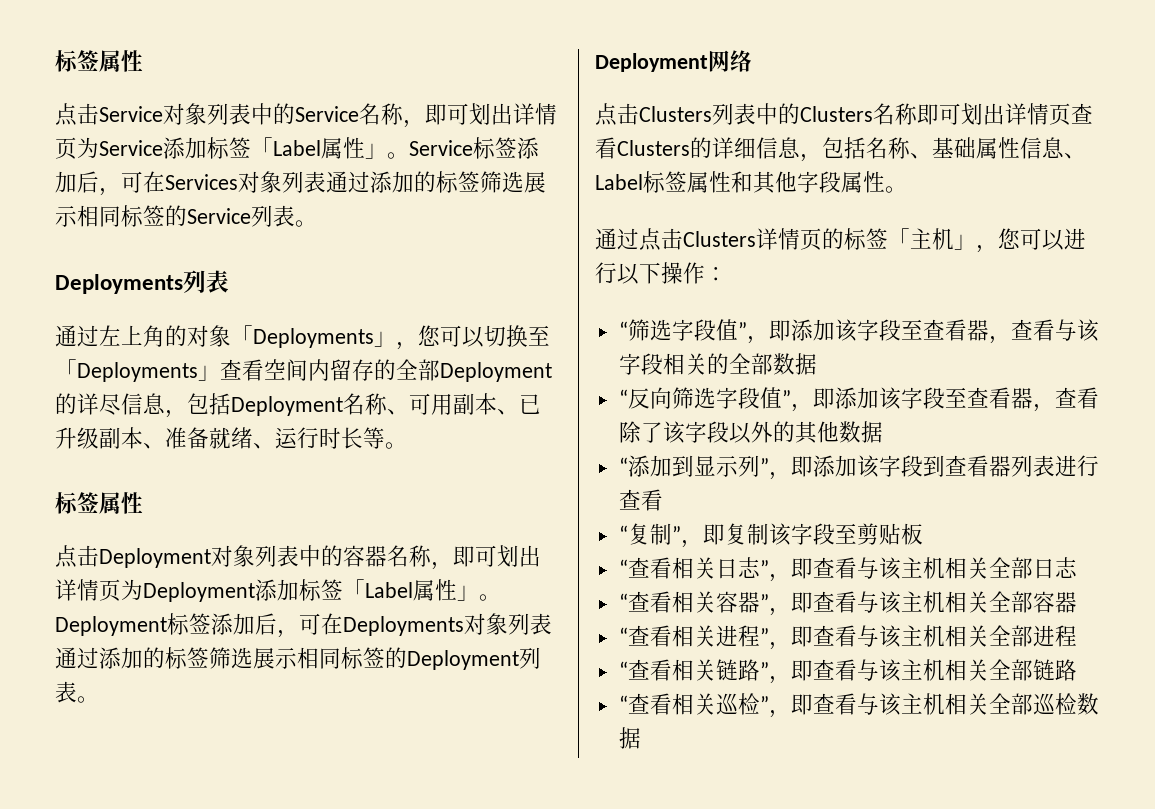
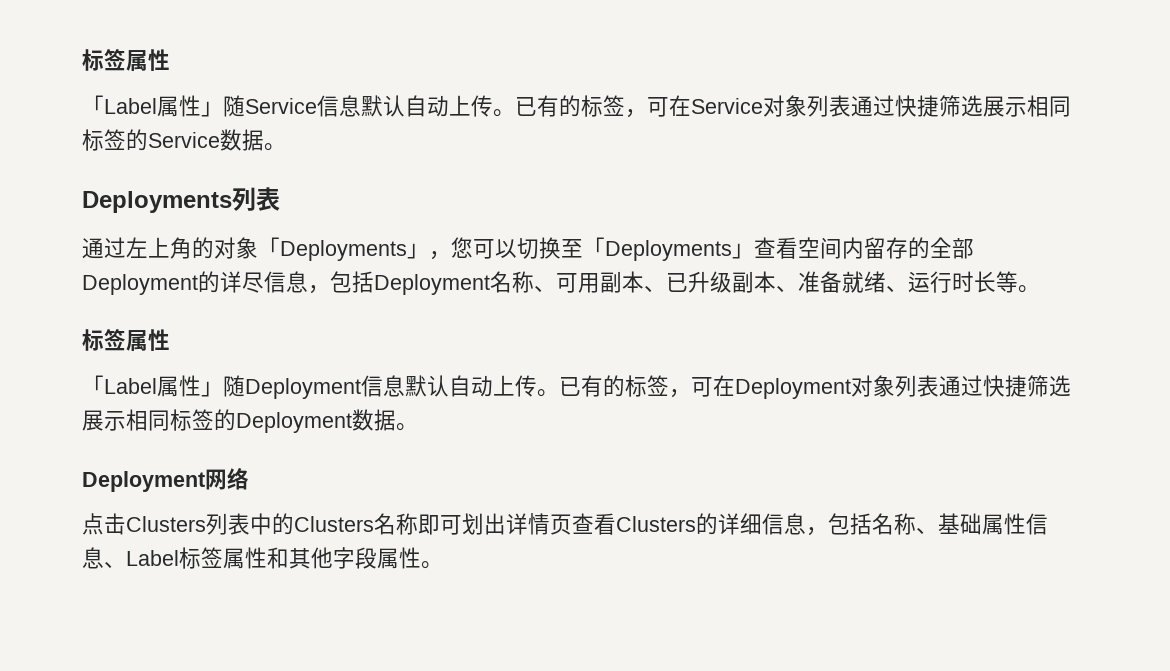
[55,50,143,72] [55,103,557,128] [55,137,539,159] [55,171,480,196] 标签属性 // 点击Service对象列表中的Service名称，即可划出详情页为Service添加标签「Label属性」。Service标签添加后，可在Services对象列表通过添加的标签 -> [82,49,170,71] [82,95,939,118] 标签属性 // 「Label属性」随Service信息默认自动上传。已有的标签，可在Service对象列表通过快捷
[251,205,295,227] 列表 -> [220,129,264,151] 数据
[55,545,541,570] [55,579,501,602] [55,613,552,638] [55,647,209,669] 点击Deployment对象列表中的容器名称，即可划出详情页为Deployment添加标签「Label属性」。Deployment标签添加后，可在Deployments对象列表通过添加的标签 -> [82,375,1027,399] 「Label属性」随Deployment信息默认自动上传。已有的标签，可在Deployment对象列表通过快捷
[519,647,541,669] [55,681,77,703] 列表 -> [352,409,396,431] 数据
[595,228,1086,253] [595,262,727,285] [618,319,1099,344] [618,353,817,375] [618,387,1099,412] [618,421,883,444] [618,455,1099,480] [618,489,663,511] [618,523,923,548] [618,557,1078,582] [618,591,1077,616] [618,625,1077,650] [618,659,1077,684] [618,693,1099,718] [618,727,641,749] // 通过点击Clusters详情页的标签「主机」，您可以进行以下操作： // “筛选字段值”，即添加该字段至查看器，查看与该字段相关的全部数据 // “反向筛选字段值”，即添加该字段至查看器，查看除了该字段以外的其他数据 // “添加到显示列”，即添加该字段到查看器列表进行查看 // “复制”，即复制该字段至剪贴板 // “查看相关日志”，即查看与该主机相关全部日志 // “查看相关容器”，即查看与该主机相关全部容器 // “查看相关进程”，即查看与该主机相关全部进程 // “查看相关链路”，即查看与该主机相关全部链路 // “查看相关巡检”，即查看与该主机相关全部巡检数据 -> (443, 565) none

